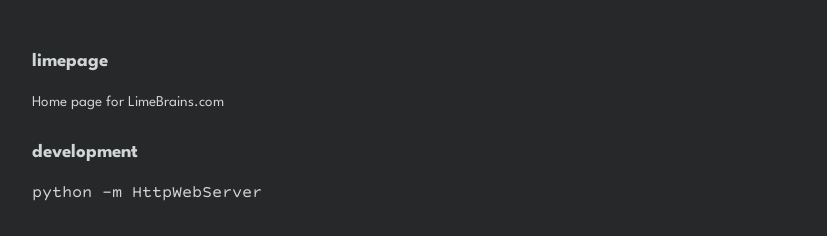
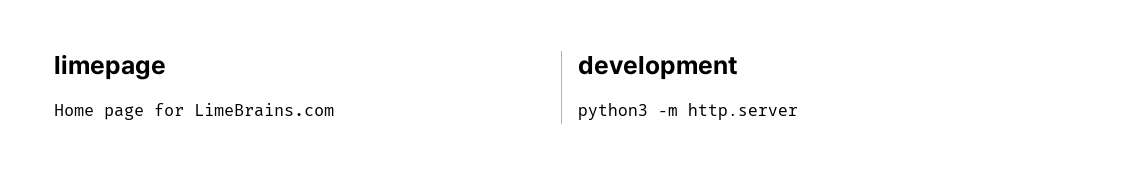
[32,186,262,201] python -m HttpWebServer -> [578,103,798,120] python3 -m http.server

